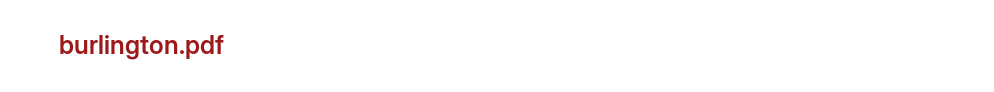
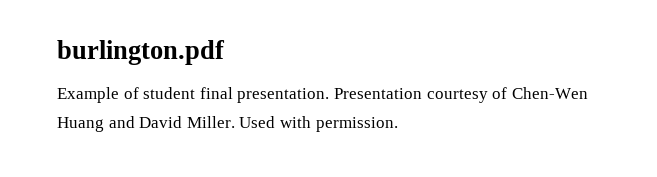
(224, 47) none -> [57,87,588,103] [57,116,398,132] // Example of student final presentation. Presentation courtesy of Chen-Wen Huang and David Miller. Used with permission.

